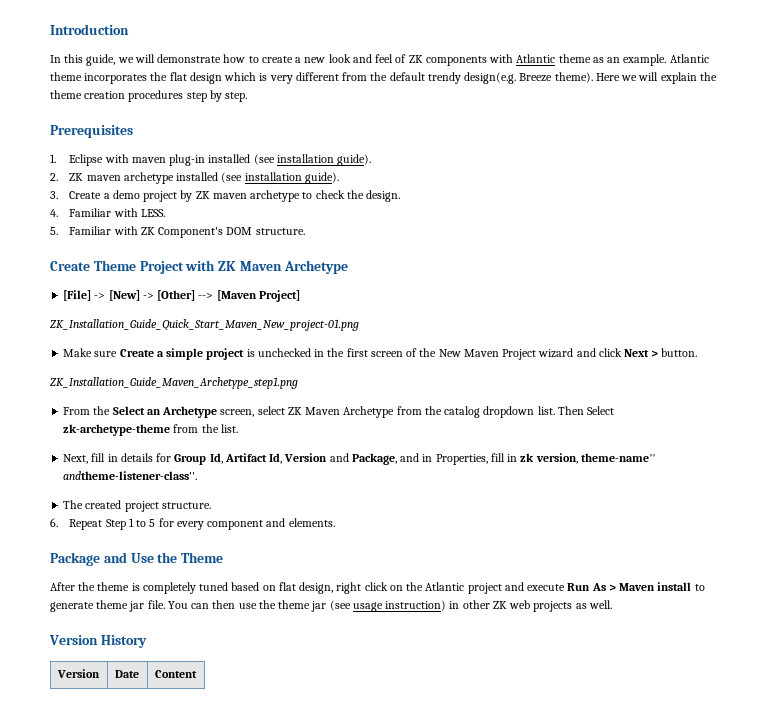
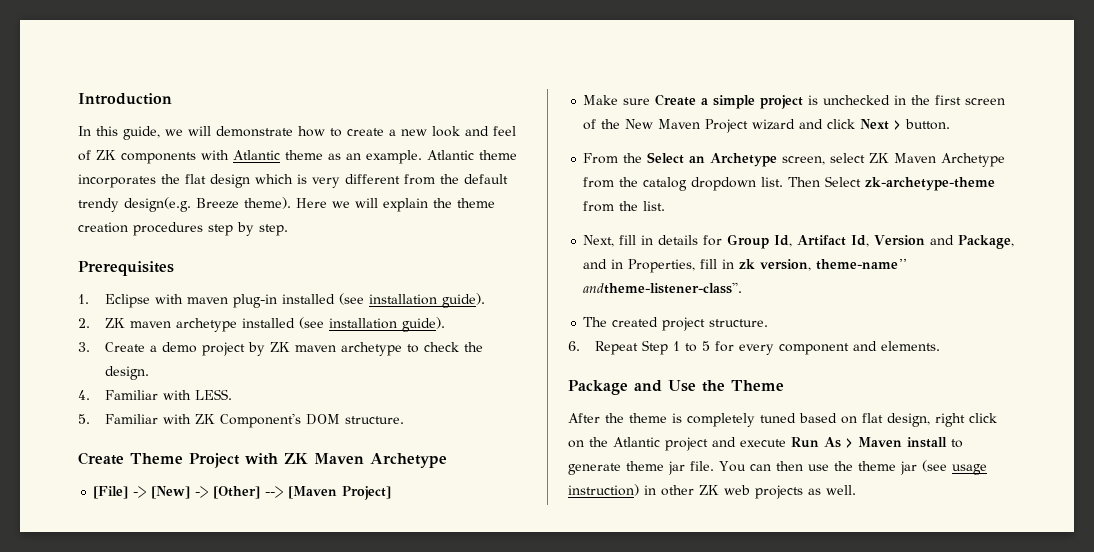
[50,319,359,331] // ZK_Installation_Guide_Quick_Start_Maven_New_project-01.png -> (392, 493) none
[50,377,298,389] // ZK_Installation_Guide_Maven_Archetype_step1.png -> (951, 124) none
[49,635,147,648] [56,669,100,678] [114,670,139,678] [154,670,197,678] // Version History // Version | Date | Content -> (856, 490) none

